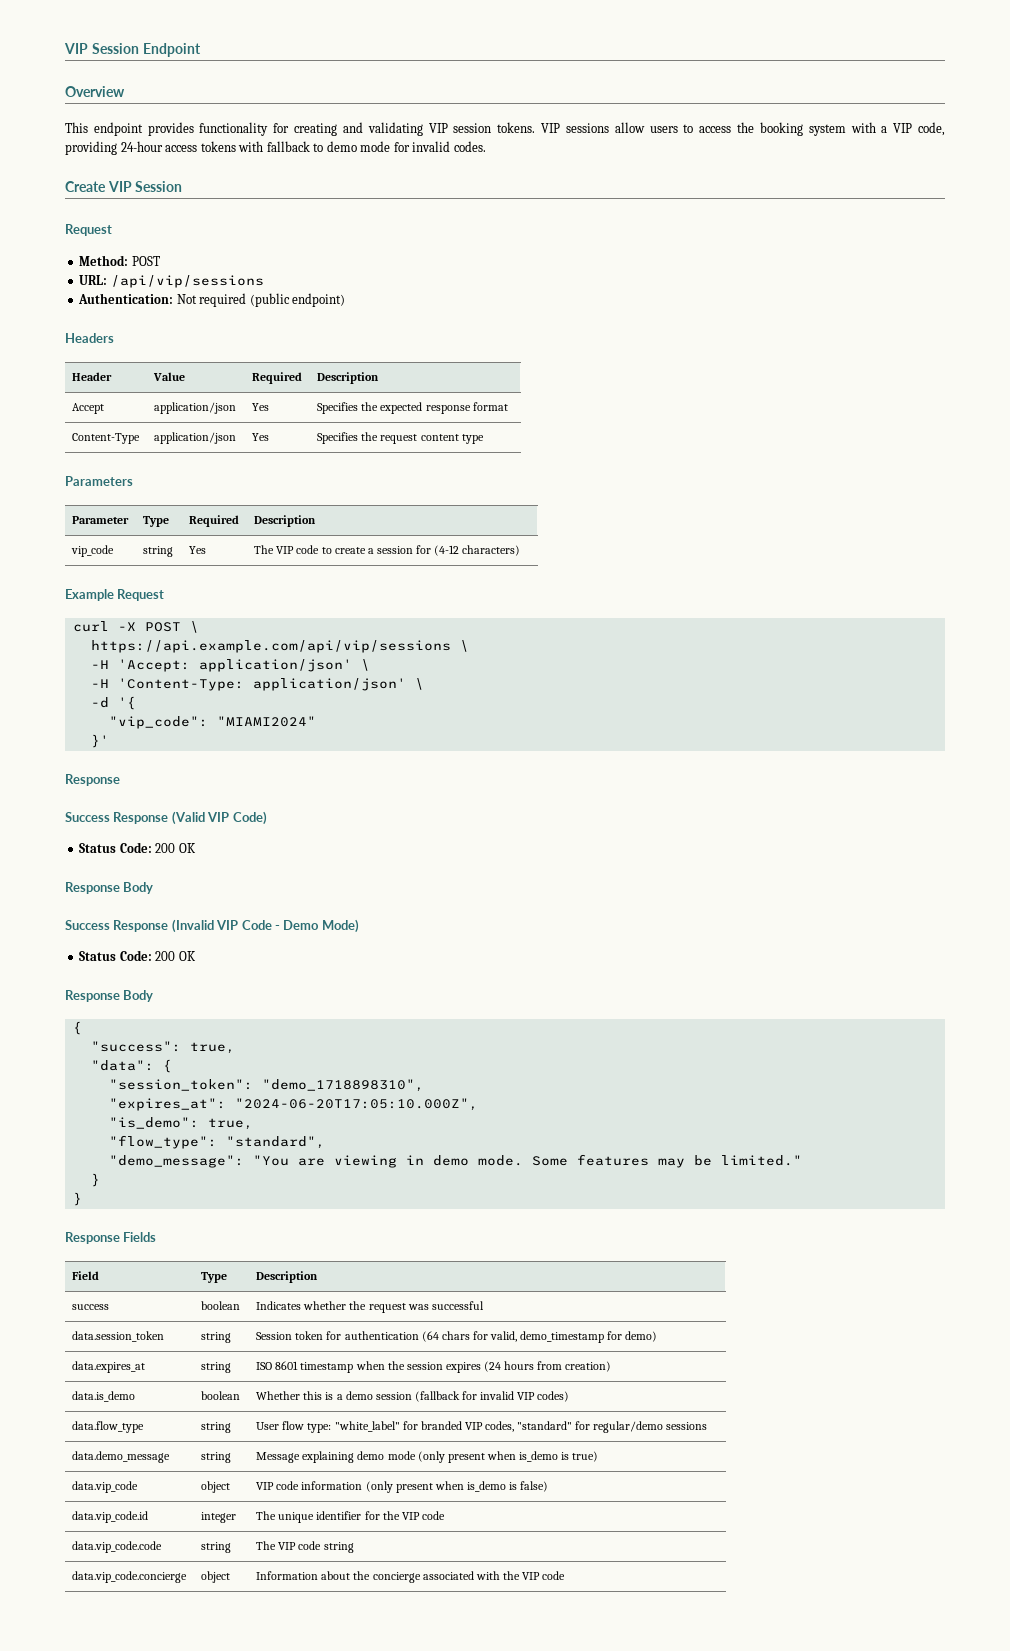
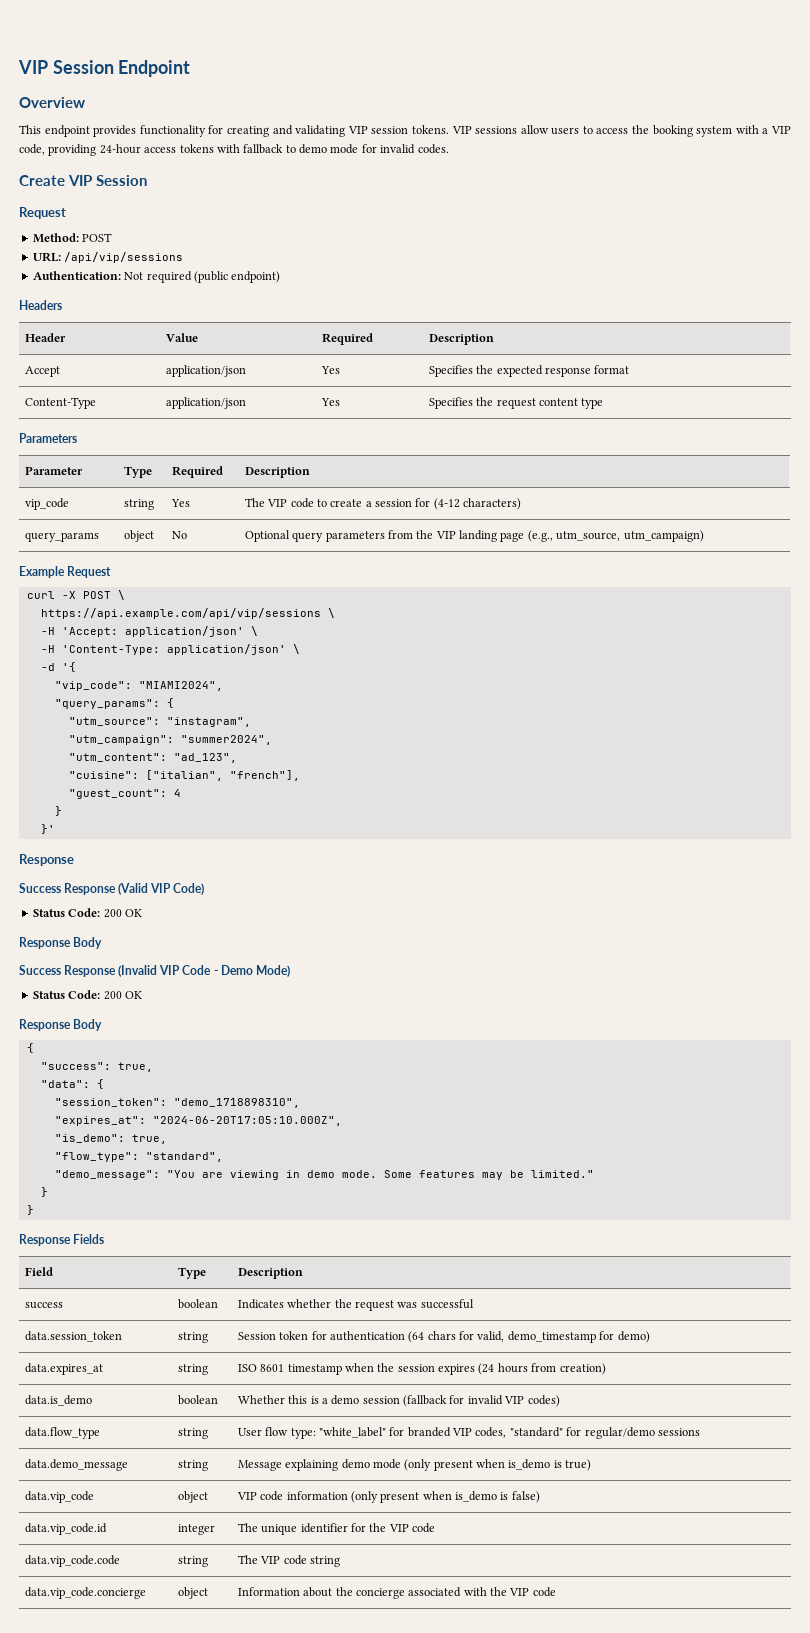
(521, 550) none -> [24,532,99,542] [123,530,154,542] [171,531,187,539] [244,530,704,542] // query_params | object | No | Optional query parameters from the VIP landing page (e.g., utm_source, utm_campaign)
[216,716,316,727] "MIAMI2024" -> [138,681,223,691] [54,698,174,709] [68,717,251,727] [68,735,272,745] [68,753,237,763] [68,770,300,781] [68,789,181,799] [54,806,62,816] "MIAMI2024", // "query_params": { // "utm_source": "instagram", // "utm_campaign": "summer2024", // "utm_content": "ad_123", // "cuisine": ["italian", "french"], // "guest_count": 4 // }

